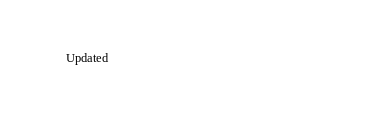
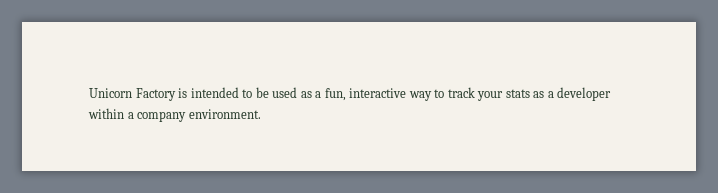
[66,53,109,65] Updated -> [89,87,612,101] [88,108,261,122] Unicorn Factory is intended to be used as a fun, interactive way to track your stats as a developer within a company environment.

